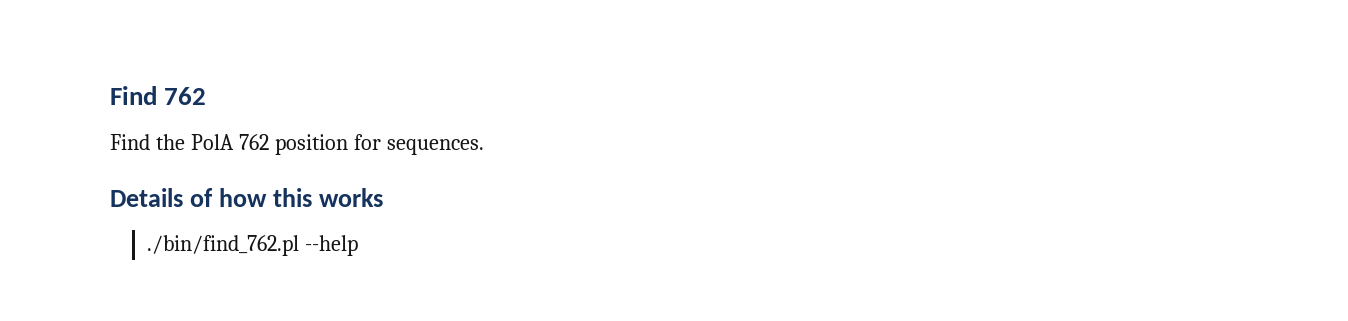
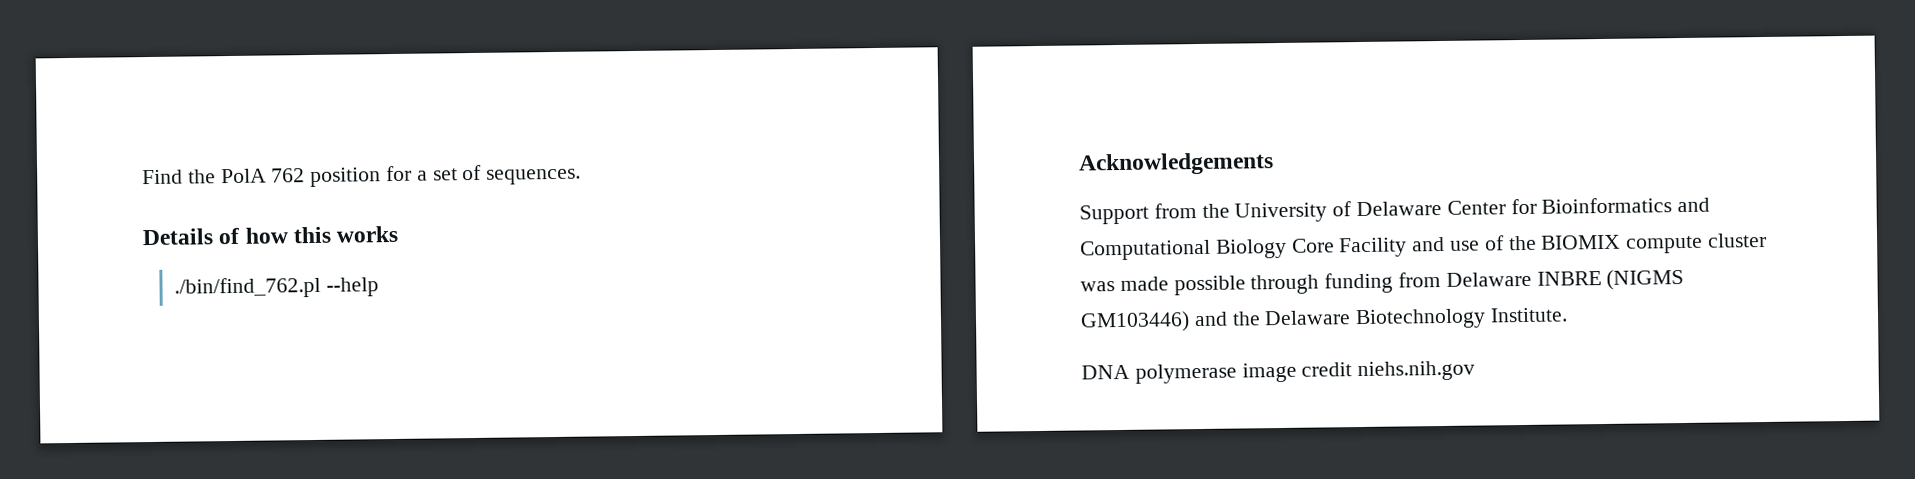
[110,86,207,105] [110,134,150,150] Find 762 // Find -> [142,169,183,185] Find
(381, 142) none -> [416,164,483,181] a set of
(358, 245) none -> [1078,152,1274,176] [1079,197,1711,225] [1080,232,1768,261] [1080,268,1685,296] [1080,307,1569,333] [1081,360,1476,384] // Acknowledgements // Support from the University of Delaware Center for Bioinformatics and Computational Biology Core Facility and use of the BIOMIX compute cluster was made possible through funding from Delaware INBRE (NIGMS GM103446) and the Delaware Biotechnology Institute. // DNA polymerase image credit niehs.nih.gov

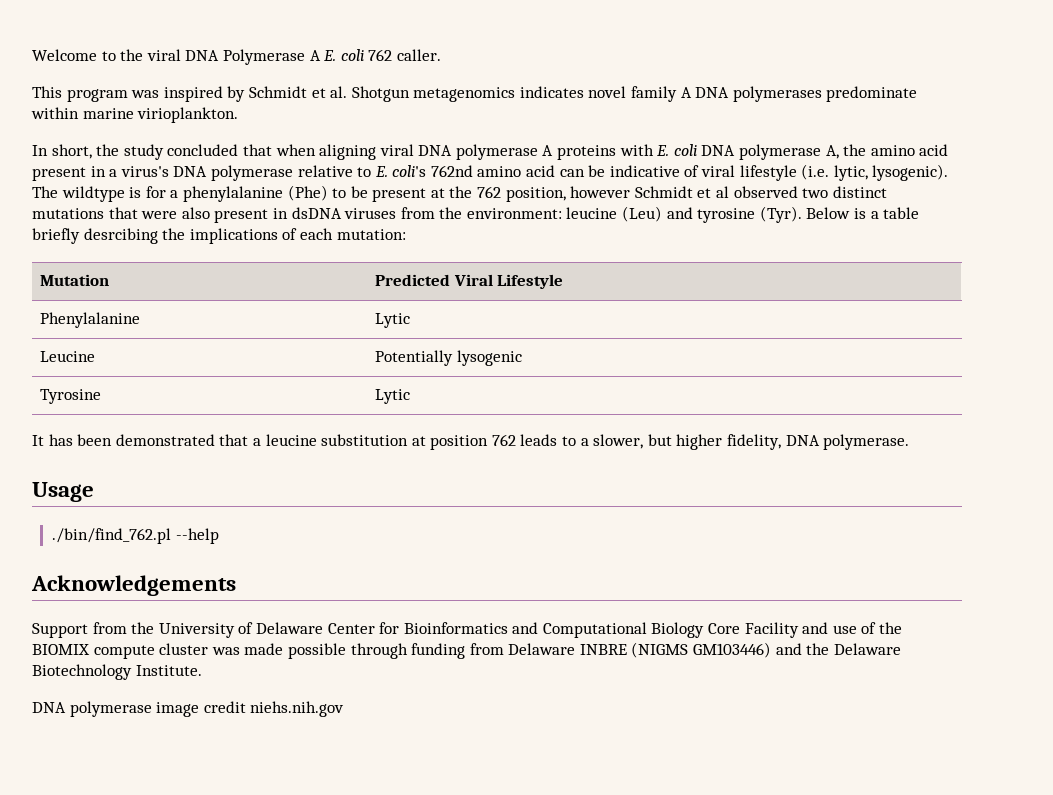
[142,164,582,188] [142,225,399,246] Find the PolA 762 position for a set of sequences. // Details of how this works -> [32,49,441,65] [32,86,918,102] [31,107,239,123] [32,144,949,160] [32,164,949,181] [32,185,887,202] [32,206,920,223] [32,228,406,244] [40,274,110,286] [375,274,564,289] [40,312,141,328] [375,313,411,328] [40,351,96,362] [375,350,522,366] [40,389,102,404] [375,389,411,404] [32,434,910,450] [32,482,94,502] Welcome to the viral DNA Polymerase A E. coli 762 caller. // This program was inspired by Schmidt et al. Shotgun metagenomics indicates novel family A DNA polymerases predominate within marine virioplankton. // In short, the study concluded that when aligning viral DNA polymerase A proteins with E. coli DNA polymerase A, the amino acid present in a virus's DNA polymerase relative to E. coli's 762nd amino acid can be indicative of viral lifestyle (i.e. lytic, lysogenic). The wildtype is for a phenylalanine (Phe) to be present at the 762 position, however Schmidt et al observed two distinct mutations that were also present in dsDNA viruses from the environment: leucine (Leu) and tyrosine (Tyr). Below is a table briefly desrcibing the implications of each mutation: // Mutation | Predicted Viral Lifestyle // Phenylalanine | Lytic // Leucine | Potentially lysogenic // Tyrosine | Lytic // It has been demonstrated that a leucine substitution at position 762 leads to a slower, but higher fidelity, DNA polymerase. // Usage

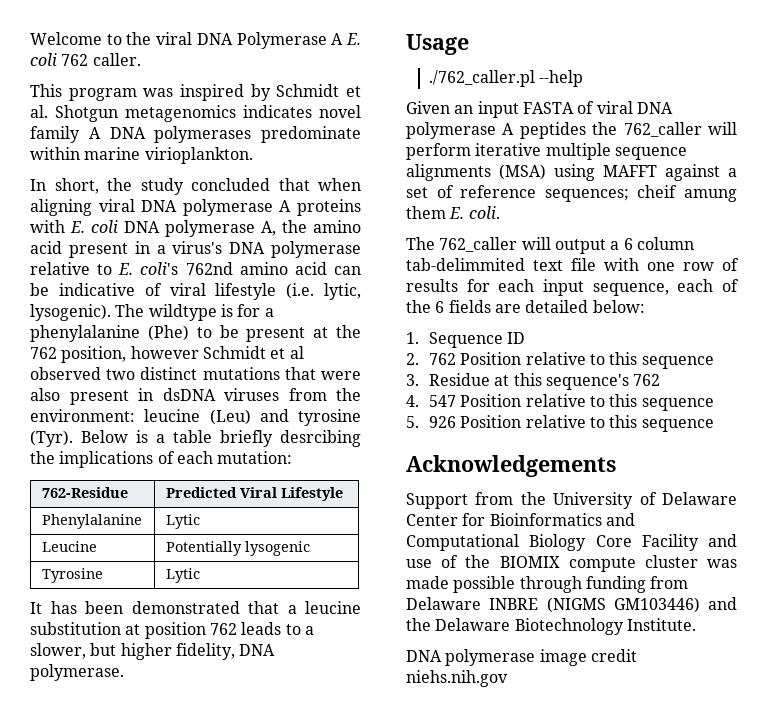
[40,274,110,286] Mutation -> [41,487,128,498] 762-Residue
[52,528,172,544] ./bin/find_762.pl -> [429,70,536,87] ./762_caller.pl
(219, 536) none -> [406,101,673,118] [406,122,737,139] [406,143,687,160] [406,164,737,181] [406,185,737,202] [406,206,500,219] [406,237,694,254] [406,258,739,271] [406,279,739,296] [406,300,645,313] [406,332,526,348] [406,352,714,369] [406,373,661,390] [406,394,714,411] [406,415,714,432] // Given an input FASTA of viral DNA polymerase A peptides the 762_caller will perform iterative multiple sequence alignments (MSA) using MAFFT against a set of reference sequences; cheif amung them E. coli. // The 762_caller will output a 6 column tab-delimmited text file with one row of results for each input sequence, each of the 6 fields are detailed below: // 1. Sequence ID // 2. 762 Position relative to this sequence // 3. Residue at this sequence's 762 // 4. 547 Position relative to this sequence // 5. 926 Position relative to this sequence

